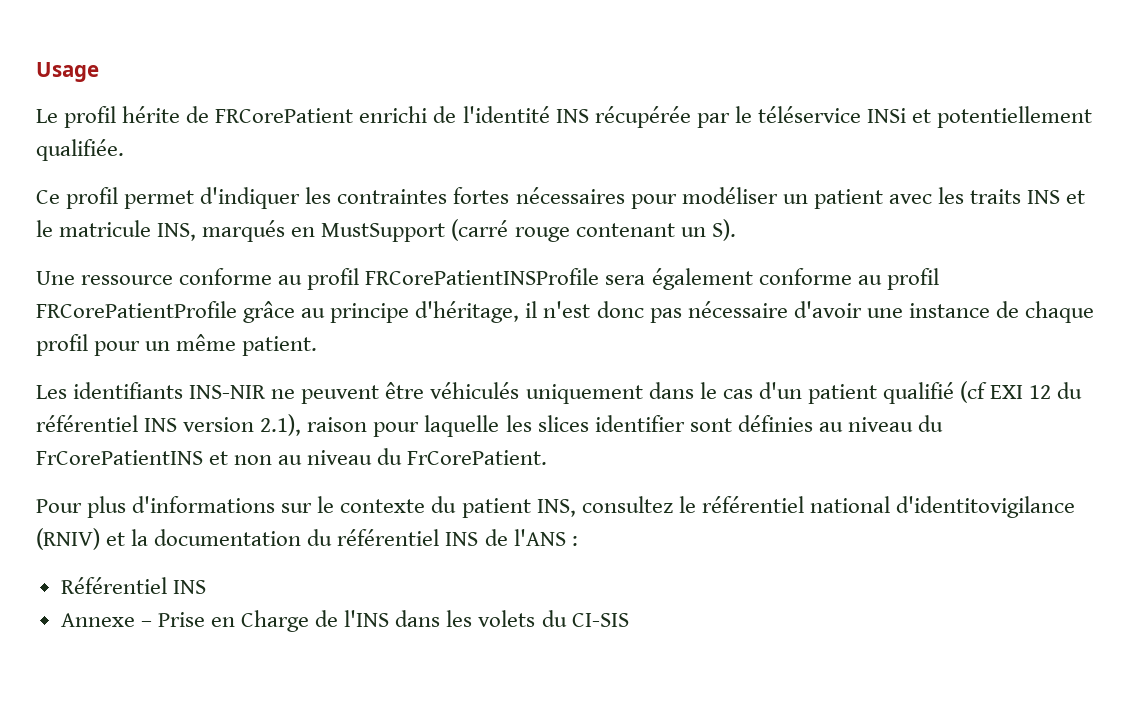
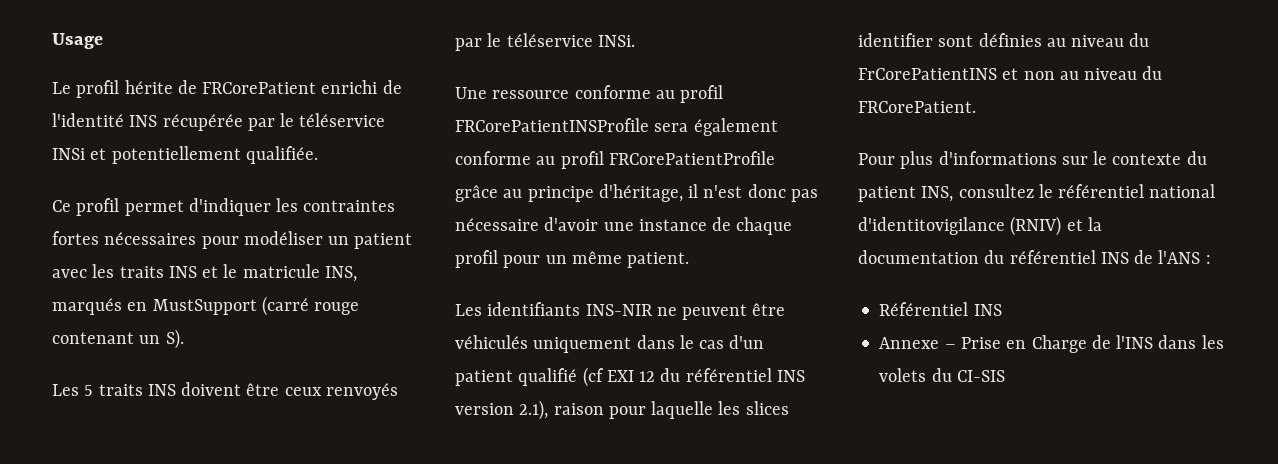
(736, 230) none -> [52,382,398,400] [455,33,635,51] // Les 5 traits INS doivent être ceux renvoyés par le téléservice INSi.
[407,450,548,465] FrCorePatient. -> [858,101,976,113] FRCorePatient.

